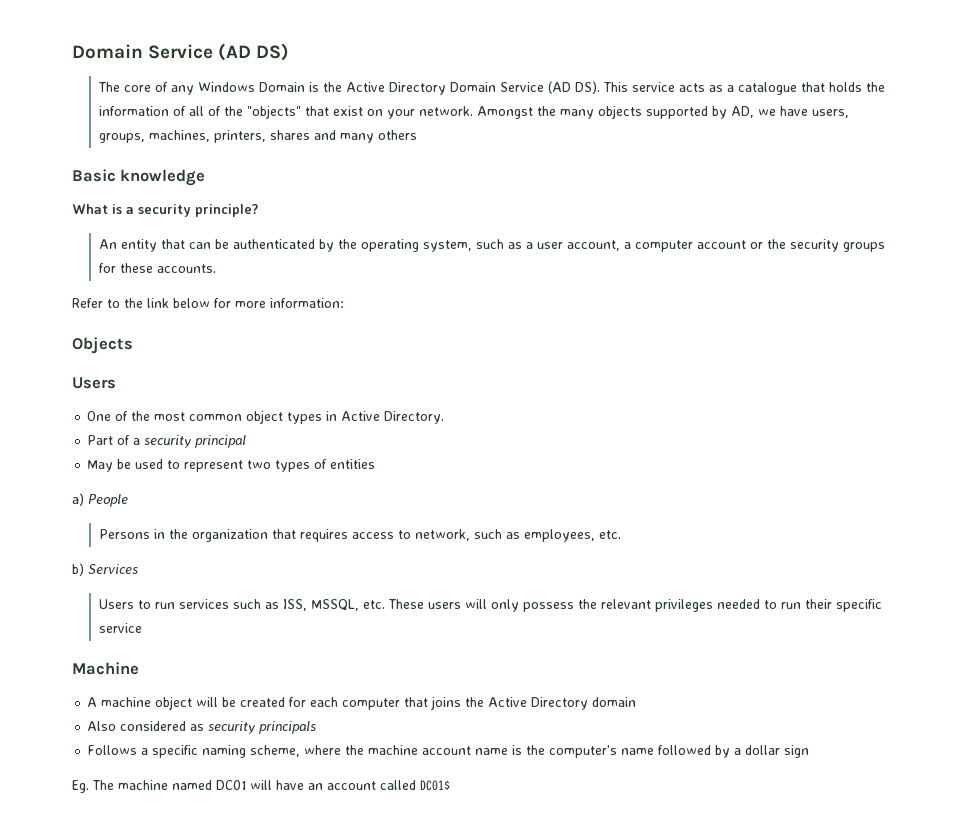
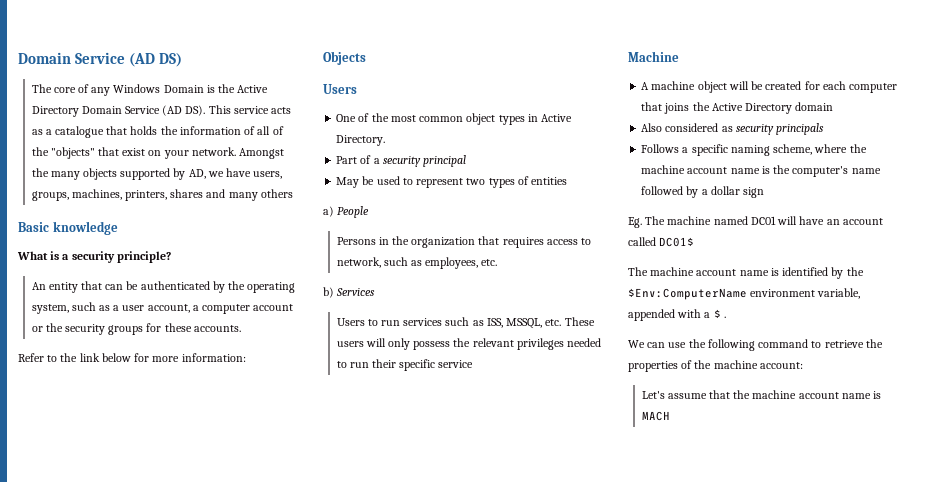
(450, 785) none -> [628,267,864,279] [628,288,861,300] [628,309,726,321] [628,339,883,351] [628,360,803,372] [641,390,882,399] [641,411,670,421] // The machine account name is identified by the $Env:ComputerName environment variable, appended with a $ . // We can use the following command to retrieve the properties of the machine account: // Let's assume that the machine account name is MACH

